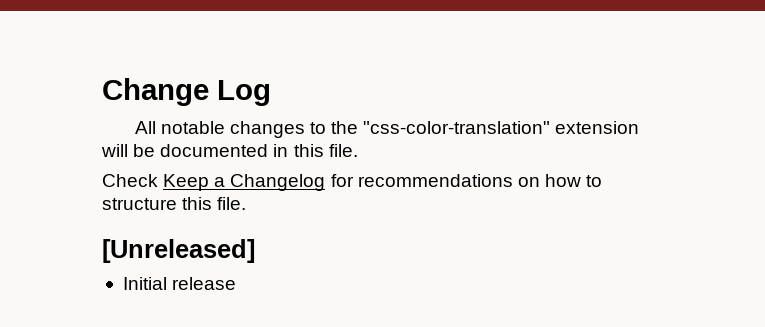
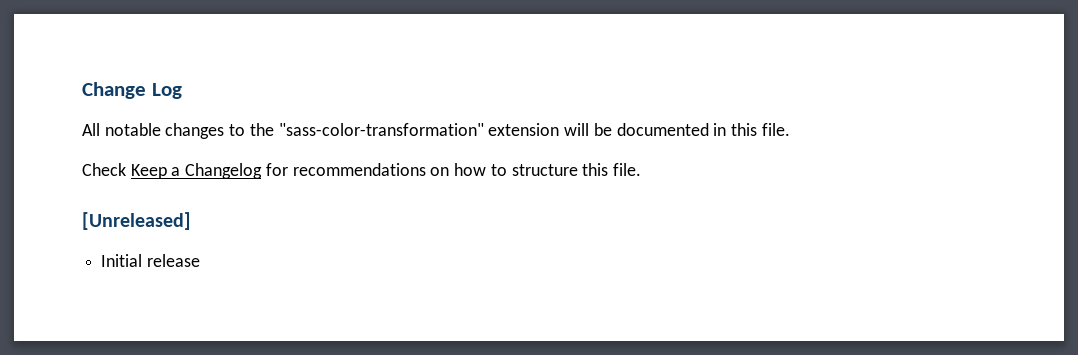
[363,121,551,134] "css-color-translation" -> [278,123,484,136] "sass-color-transformation"

